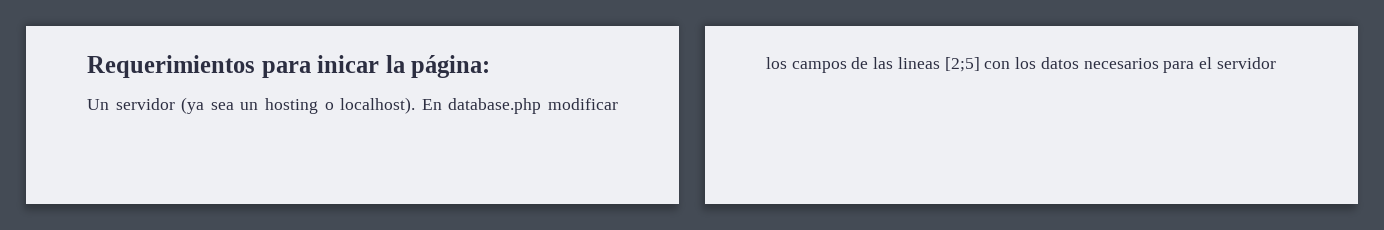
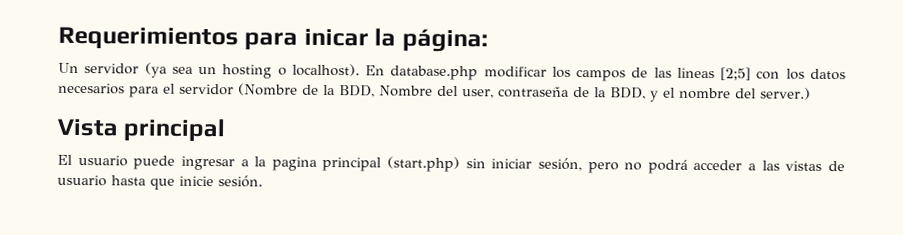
(1276, 63) none -> [238,83,811,102] [57,118,226,142] [57,154,846,174] [57,174,263,190] (Nombre de la BDD, Nombre del user, contraseña de la BDD, y el nombre del server.) // Vista principal // El usuario puede ingresar a la pagina principal (start.php) sin iniciar sesión, pero no podrá acceder a las vistas de usuario hasta que inicie sesión.

